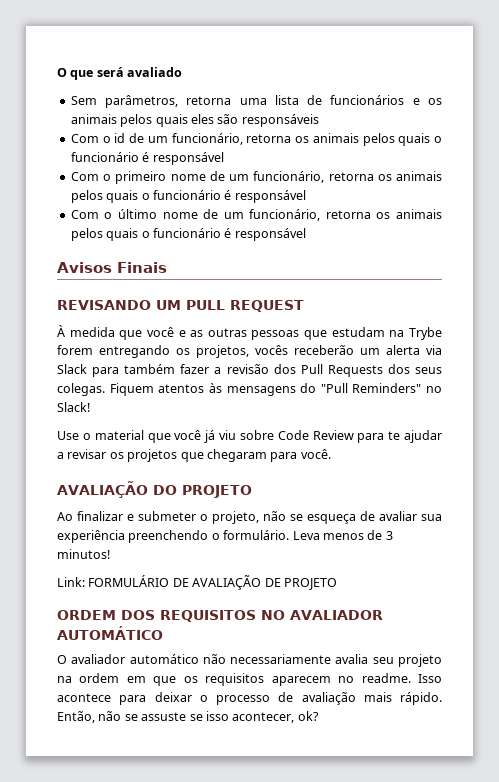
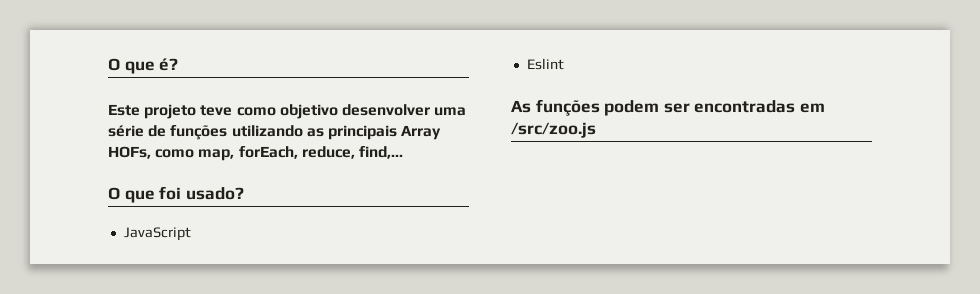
[57,67,183,80] [70,95,442,108] [70,114,319,127] [70,133,442,146] [70,152,224,165] [70,171,442,184] [70,190,306,203] [70,209,442,221] [70,228,306,241] [57,262,167,273] [57,300,304,312] [57,325,442,340] [57,345,442,358] [57,364,443,377] [57,383,442,396] [57,402,90,412] [57,430,442,443] [57,449,331,462] [57,481,252,498] [57,511,442,524] [57,530,393,543] [57,549,110,559] [57,575,337,590] [57,610,383,622] [57,626,163,640] [57,654,442,667] [57,673,443,686] [57,692,442,705] [57,711,319,723] O que será avaliado // Sem parâmetros, retorna uma lista de funcionários e os animais pelos quais eles são responsáveis // Com o id de um funcionário, retorna os animais pelos quais o funcionário é responsável // Com o primeiro nome de um funcionário, retorna os animais pelos quais o funcionário é responsável // Com o último nome de um funcionário, retorna os animais pelos quais o funcionário é responsável // Avisos Finais // REVISANDO UM PULL REQUEST // À medida que você e as outras pessoas que estudam na Trybe forem entregando os projetos, vocês receberão um alerta via Slack para também fazer a revisão dos Pull Requests dos seus colegas. Fiquem atentos às mensagens do "Pull Reminders" no Slack! // Use o material que você já viu sobre Code Review para te ajudar a revisar os projetos que chegaram para você. // AVALIAÇÃO DO PROJETO // Ao finalizar e submeter o projeto, não se esqueça de avaliar sua experiência preenchendo o formulário. Leva menos de 3 minutos! // Link: FORMULÁRIO DE AVALIAÇÃO DE PROJETO // ORDEM DOS REQUISITOS NO AVALIADOR AUTOMÁTICO // O avaliador automático não necessariamente avalia seu projeto na ordem em que os requisitos aparecem no readme. Isso acontece para deixar o processo de avaliação mais rápido. Então, não se assuste se isso acontecer, ok? -> [108,58,179,74] [108,104,467,119] [108,125,442,140] [108,146,403,161] [108,186,244,203] [123,227,191,241] [526,58,564,70] [511,99,825,116] [511,122,596,138] O que é? // Este projeto teve como objetivo desenvolver uma série de funções utilizando as principais Array HOFs, como map, forEach, reduce, find,... // O que foi usado? // JavaScript // Eslint // As funções podem ser encontradas em /src/zoo.js

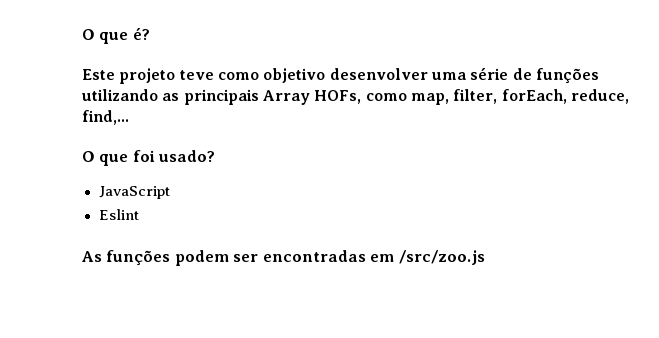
(235, 155) none -> [453,89,498,104] filter,

